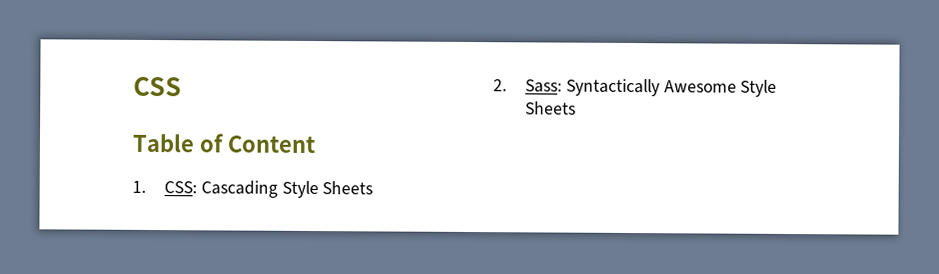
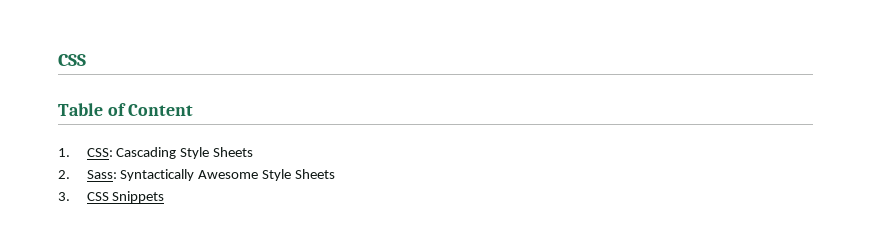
(577, 108) none -> [58,191,165,203] // 3. CSS Snippets

